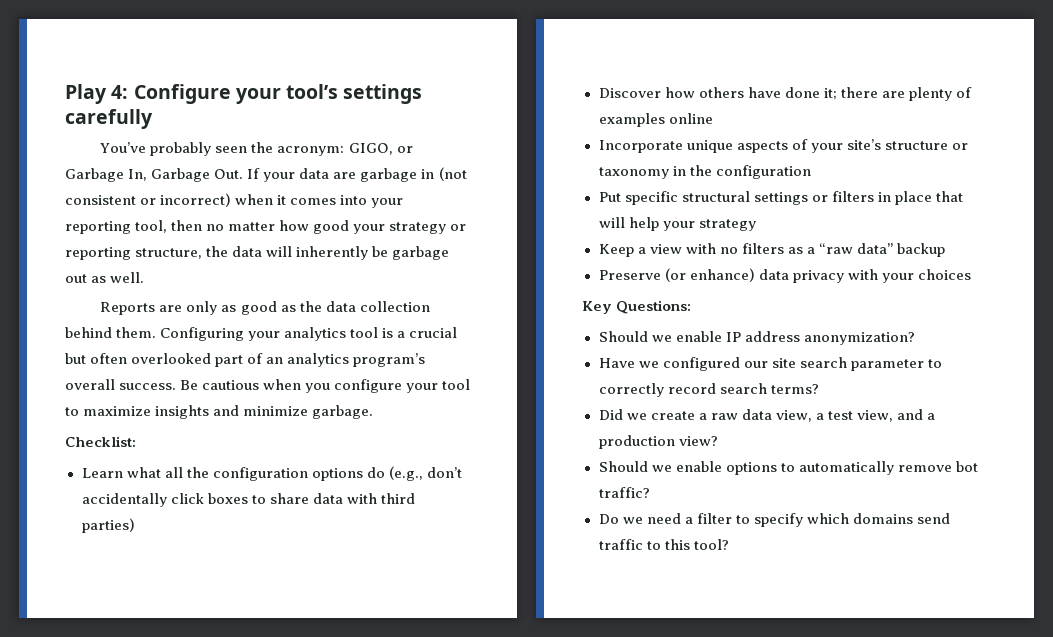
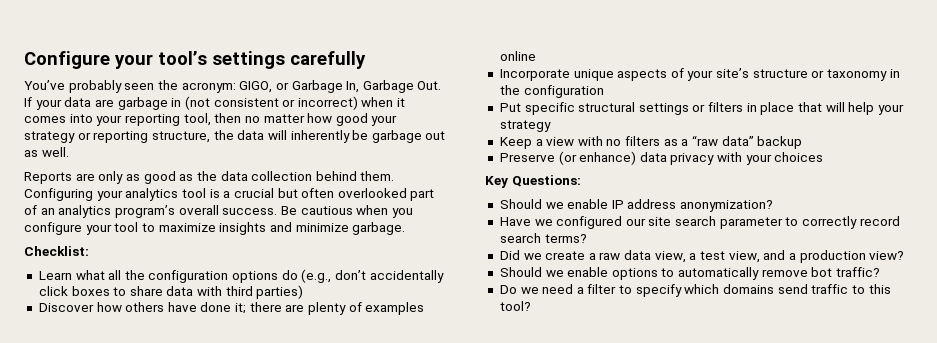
[65,84,129,104] Play 4: -> (24, 60) none

